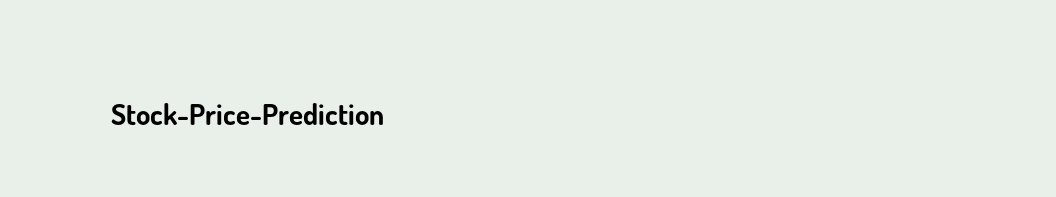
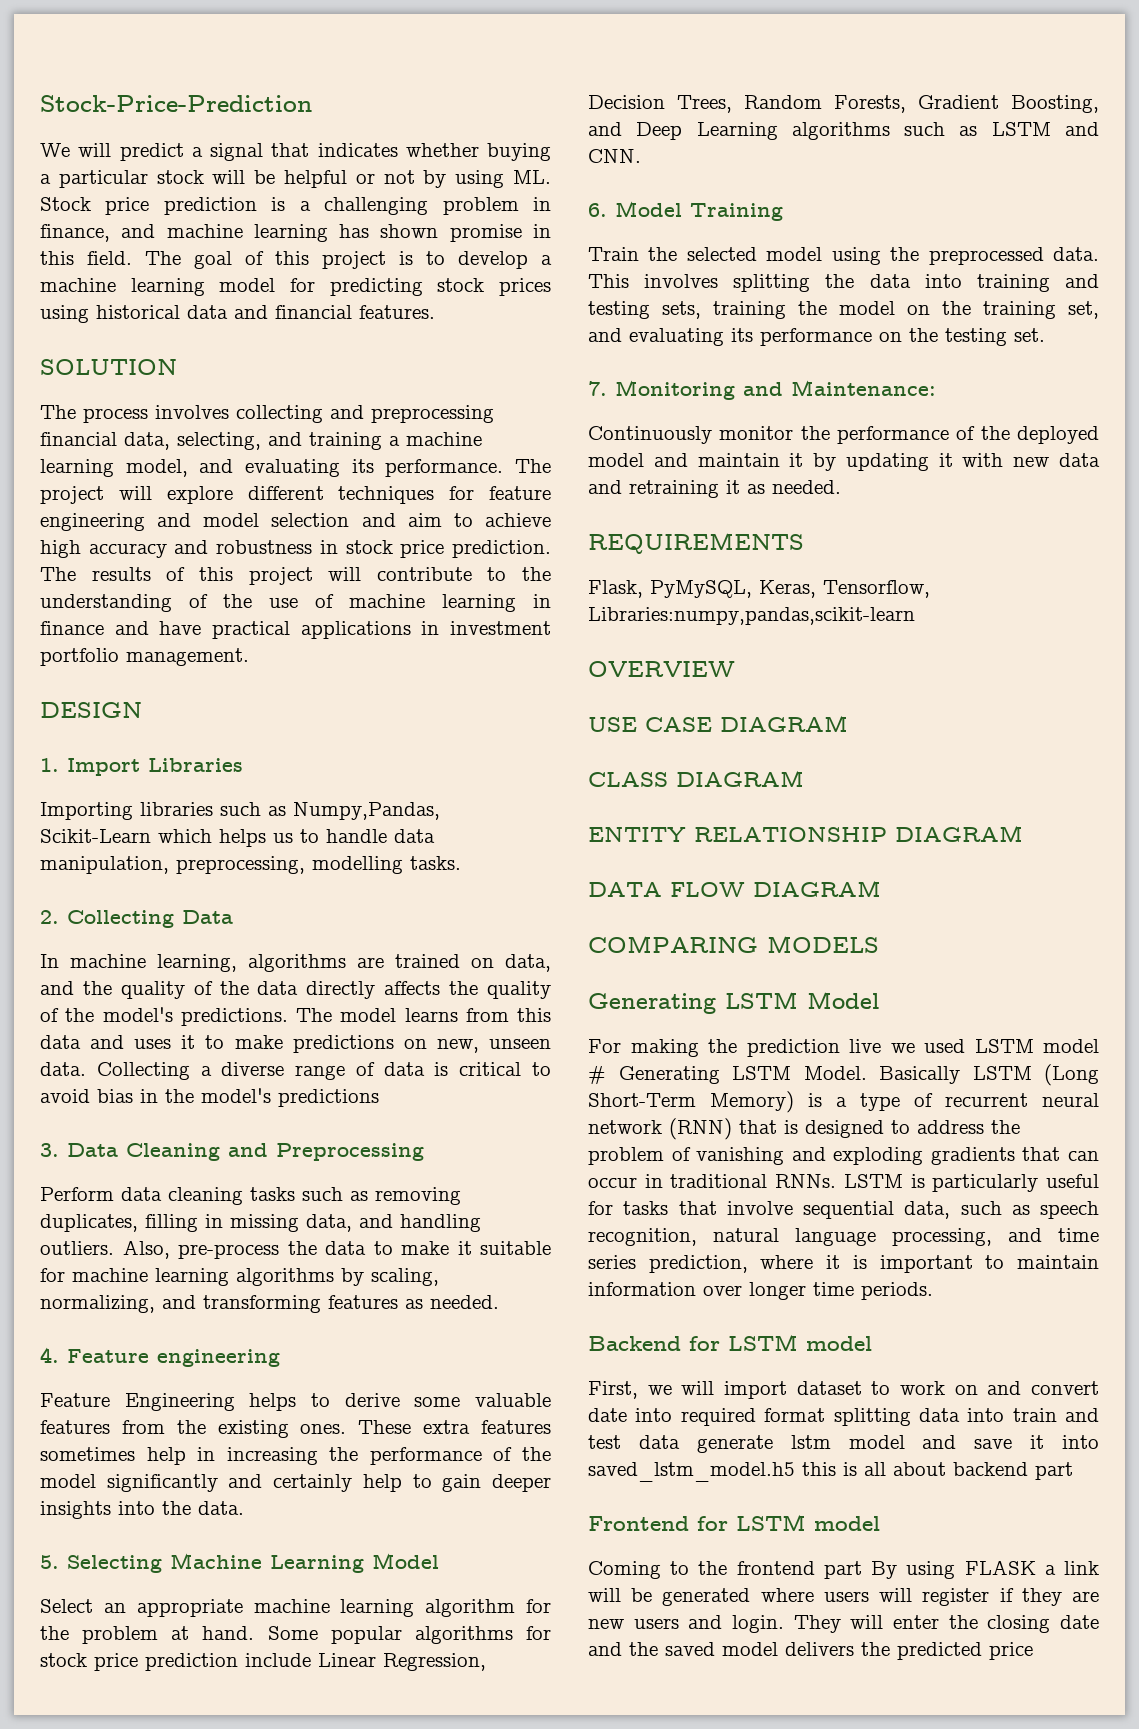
(384, 114) none -> [40,143,551,161] [40,170,551,188] [40,197,551,215] [40,224,551,242] [40,251,552,269] [40,278,551,296] [40,305,435,323] [40,359,177,375] [40,405,494,423] [40,432,482,450] [40,459,551,477] [40,486,551,504] [40,513,552,531] [40,540,551,558] [40,567,551,585] [40,594,551,612] [40,621,551,639] [40,648,249,666] [40,702,142,718] [40,758,243,776] [40,802,440,820] [40,829,435,847] [40,856,461,874] [40,910,233,928] [40,954,551,972] [40,981,552,999] [40,1007,551,1026] [40,1035,551,1053] [40,1062,551,1080] [40,1088,379,1107] [40,1143,424,1161] [40,1187,461,1205] [40,1214,481,1232] [40,1240,551,1259] [40,1268,439,1286] [40,1295,499,1313] [40,1347,280,1367] [40,1393,552,1411] [40,1420,551,1438] [40,1447,551,1465] [40,1474,551,1492] [40,1501,244,1519] [40,1553,439,1573] [40,1599,551,1617] [40,1626,551,1644] [40,1653,486,1671] [588,95,1099,113] [588,122,1099,140] [588,149,641,163] [588,201,783,221] [588,247,1099,265] [588,274,1099,292] [588,301,1099,319] [588,328,1045,346] [588,380,936,400] [588,426,1099,444] [588,453,1100,471] [588,480,841,498] [588,533,804,554] [588,580,930,598] [588,607,915,625] [588,661,735,677] [588,715,848,732] [588,770,804,787] [588,825,1023,842] [588,880,881,897] [588,936,879,953] [588,992,879,1014] [588,1039,1099,1057] [588,1064,1099,1086] [588,1091,1099,1113] [588,1118,1020,1140] [588,1147,1099,1165] [588,1174,1099,1192] [588,1201,1099,1219] [588,1228,1099,1246] [588,1255,1099,1273] [588,1282,933,1300] [588,1334,872,1351] [588,1381,1099,1399] [588,1408,1099,1426] [588,1435,1099,1453] [588,1462,1073,1482] [588,1514,880,1531] [588,1560,1099,1579] [588,1588,1099,1606] [588,1615,1099,1633] [588,1642,1033,1660] // We will predict a signal that indicates whether buying a particular stock will be helpful or not by using ML. Stock price prediction is a challenging problem in finance, and machine learning has shown promise in this field. The goal of this project is to develop a machine learning model for predicting stock prices using historical data and financial features. // SOLUTION // The process involves collecting and preprocessing financial data, selecting, and training a machine learning model, and evaluating its performance. The project will explore different techniques for feature engineering and model selection and aim to achieve high accuracy and robustness in stock price prediction. The results of this project will contribute to the understanding of the use of machine learning in finance and have practical applications in investment portfolio management. // DESIGN // 1. Import Libraries // Importing libraries such as Numpy,Pandas, Scikit-Learn which helps us to handle data manipulation, preprocessing, modelling tasks. // 2. Collecting Data // In machine learning, algorithms are trained on data, and the quality of the data directly affects the quality of the model's predictions. The model learns from this data and uses it to make predictions on new, unseen data. Collecting a diverse range of data is critical to avoid bias in the model's predictions // 3. Data Cleaning and Preprocessing // Perform data cleaning tasks such as removing duplicates, filling in missing data, and handling outliers. Also, pre-process the data to make it suitable for machine learning algorithms by scaling, normalizing, and transforming features as needed. // 4. Feature engineering // Feature Engineering helps to derive some valuable features from the existing ones. These extra features sometimes help in increasing the performance of the model significantly and certainly help to gain deeper insights into the data. // 5. Selecting Machine Learning Model // Select an appropriate machine learning algorithm for the problem at hand. Some popular algorithms for stock price prediction include Linear Regression, Decision Trees, Random Forests, Gradient Boosting, and Deep Learning algorithms such as LSTM and CNN. // 6. Model Training // Train the selected model using the preprocessed data. This involves splitting the data into training and testing sets, training the model on the training set, and evaluating its performance on the testing set. // 7. Monitoring and Maintenance: // Continuously monitor the performance of the deployed model and maintain it by updating it with new data and retraining it as needed. // REQUIREMENTS // Flask, PyMySQL, Keras, Tensorflow, Libraries:numpy,pandas,scikit-learn // OVERVIEW // USE CASE DIAGRAM // CLASS DIAGRAM // ENTITY RELATIONSHIP DIAGRAM // DATA FLOW DIAGRAM // COMPARING MODELS // Generating LSTM Model // For making the prediction live we used LSTM model # Generating LSTM Model. Basically LSTM (Long Short-Term Memory) is a type of recurrent neural network (RNN) that is designed to address the problem of vanishing and exploding gradients that can occur in traditional RNNs. LSTM is particularly useful for tasks that involve sequential data, such as speech recognition, natural language processing, and time series prediction, where it is important to maintain information over longer time periods. // Backend for LSTM model // First, we will import dataset to work on and convert date into required format splitting data into train and test data generate lstm model and save it into saved_lstm_model.h5 this is all about backend part // Frontend for LSTM model // Coming to the frontend part By using FLASK a link will be generated where users will register if they are new users and login. They will enter the closing date and the saved model delivers the predicted price

